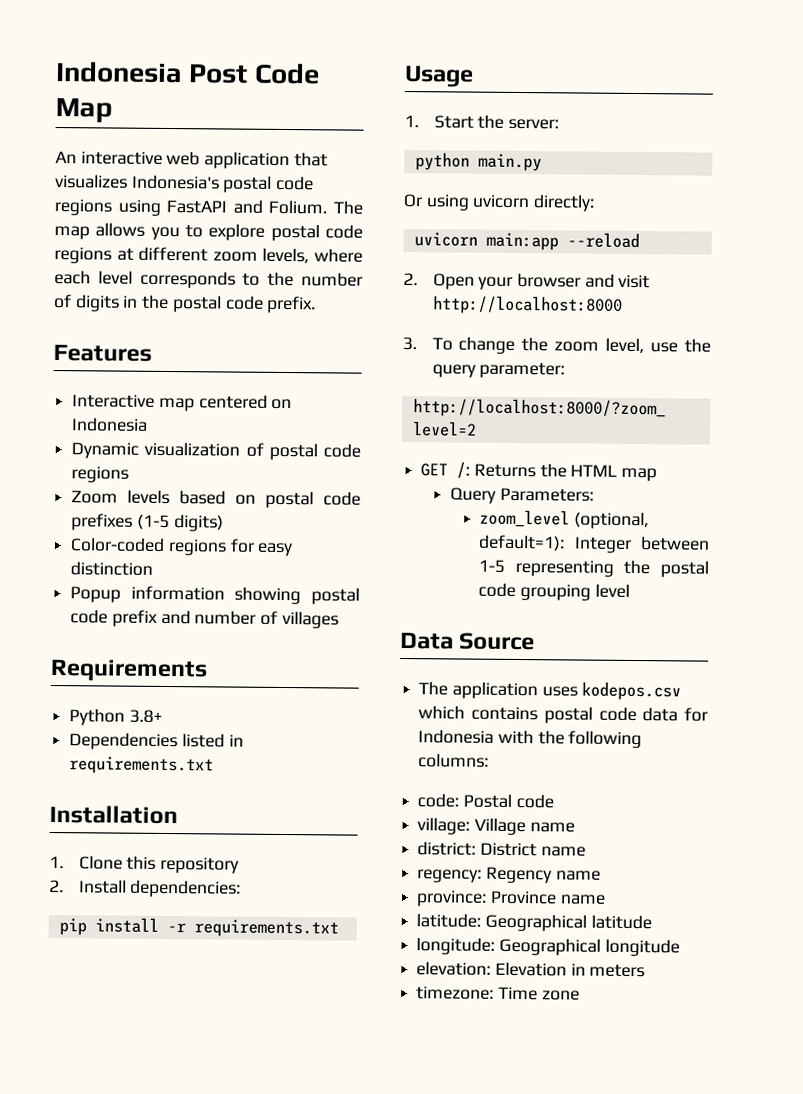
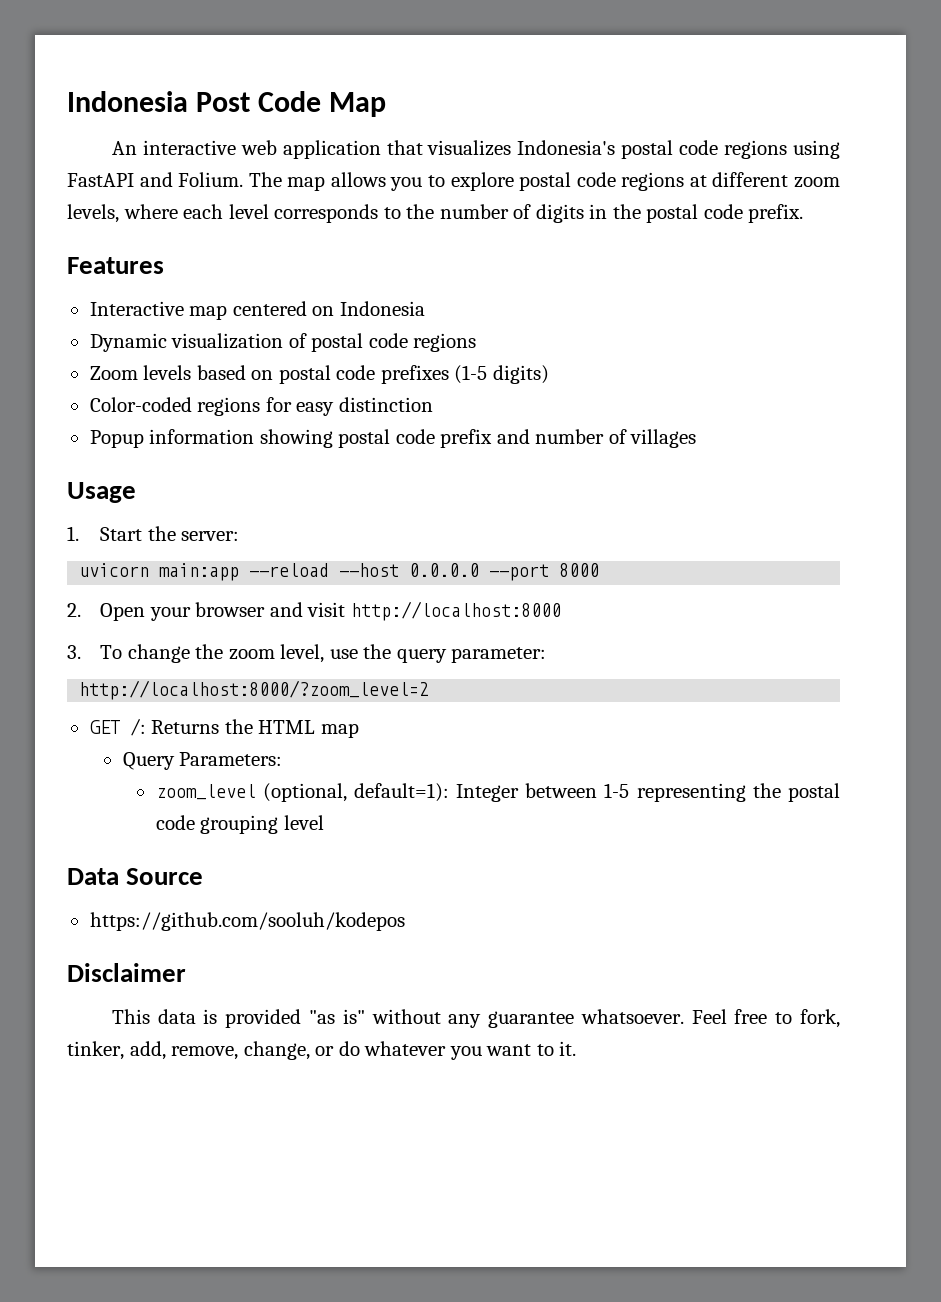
[50,659,208,682] [69,708,163,726] [69,732,244,751] [69,756,215,775] [49,805,178,825] [49,855,239,874] [49,879,242,898] [58,917,339,938] // Requirements // Python 3.8+ // Dependencies listed in requirements.txt // Installation // 1. Clone this repository // 2. Install dependencies: // pip install -r requirements.txt -> (697, 438) none
[414,152,542,172] [403,194,596,212] // python main.py // Or using uvicorn directly: -> (240, 536) none
(640, 240) none -> [339,563,600,581] --host 0.0.0.0 --port 8000
[418,681,682,701] [418,705,708,724] [418,729,643,749] [418,753,490,768] [417,793,554,809] [417,817,575,836] [417,841,586,857] [417,866,601,884] [416,890,606,907] [416,913,652,932] [416,937,680,957] [416,961,646,978] [416,986,580,1001] The application uses kodepos.csv which contains postal code data for Indonesia with the following columns: // code: Postal code // village: Village name // district: District name // regency: Regency name // province: Province name // latitude: Geographical latitude // longitude: Geographical longitude // elevation: Elevation in meters // timezone: Time zone -> [89,912,405,931] [67,963,186,982] [111,1009,841,1028] [67,1041,577,1060] https://github.com/sooluh/kodepos // Disclaimer // This data is provided "as is" without any guarantee whatsoever. Feel free to fork, tinker, add, remove, change, or do whatever you want to it.

